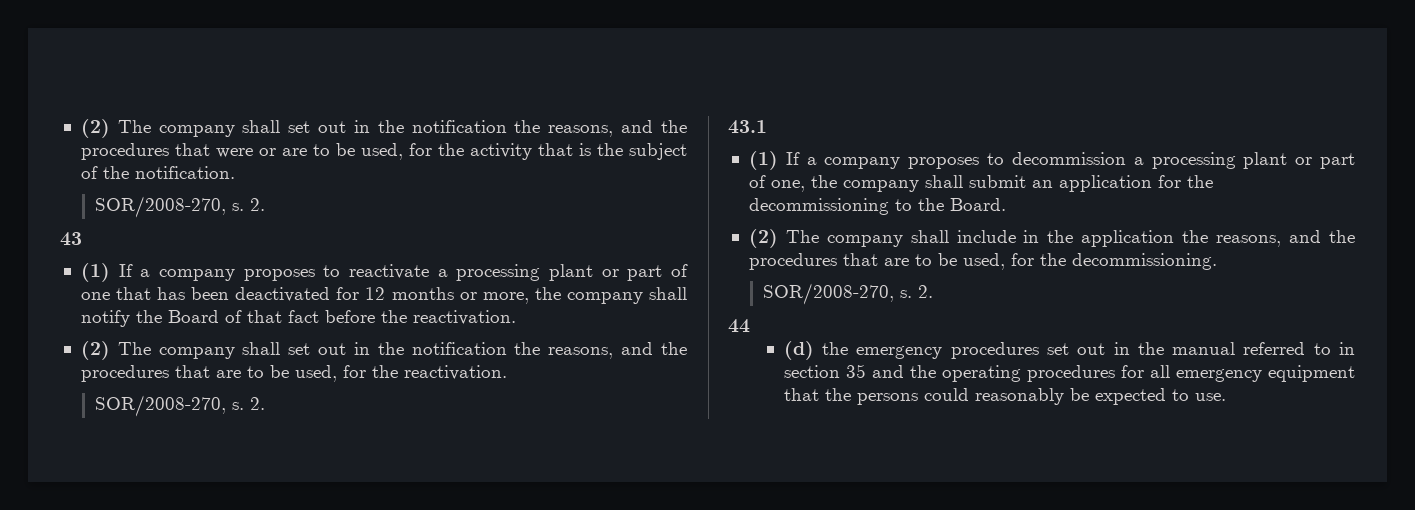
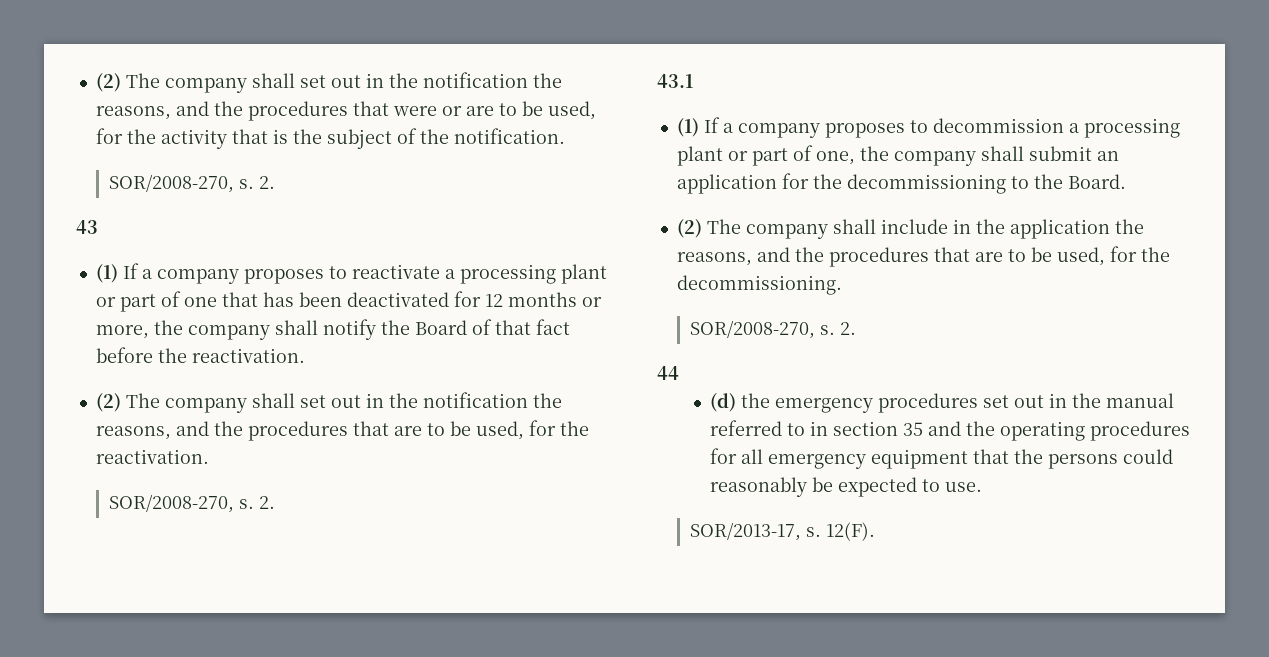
(1226, 397) none -> [690,522,876,541] // SOR/2013-17, s. 12(F).

